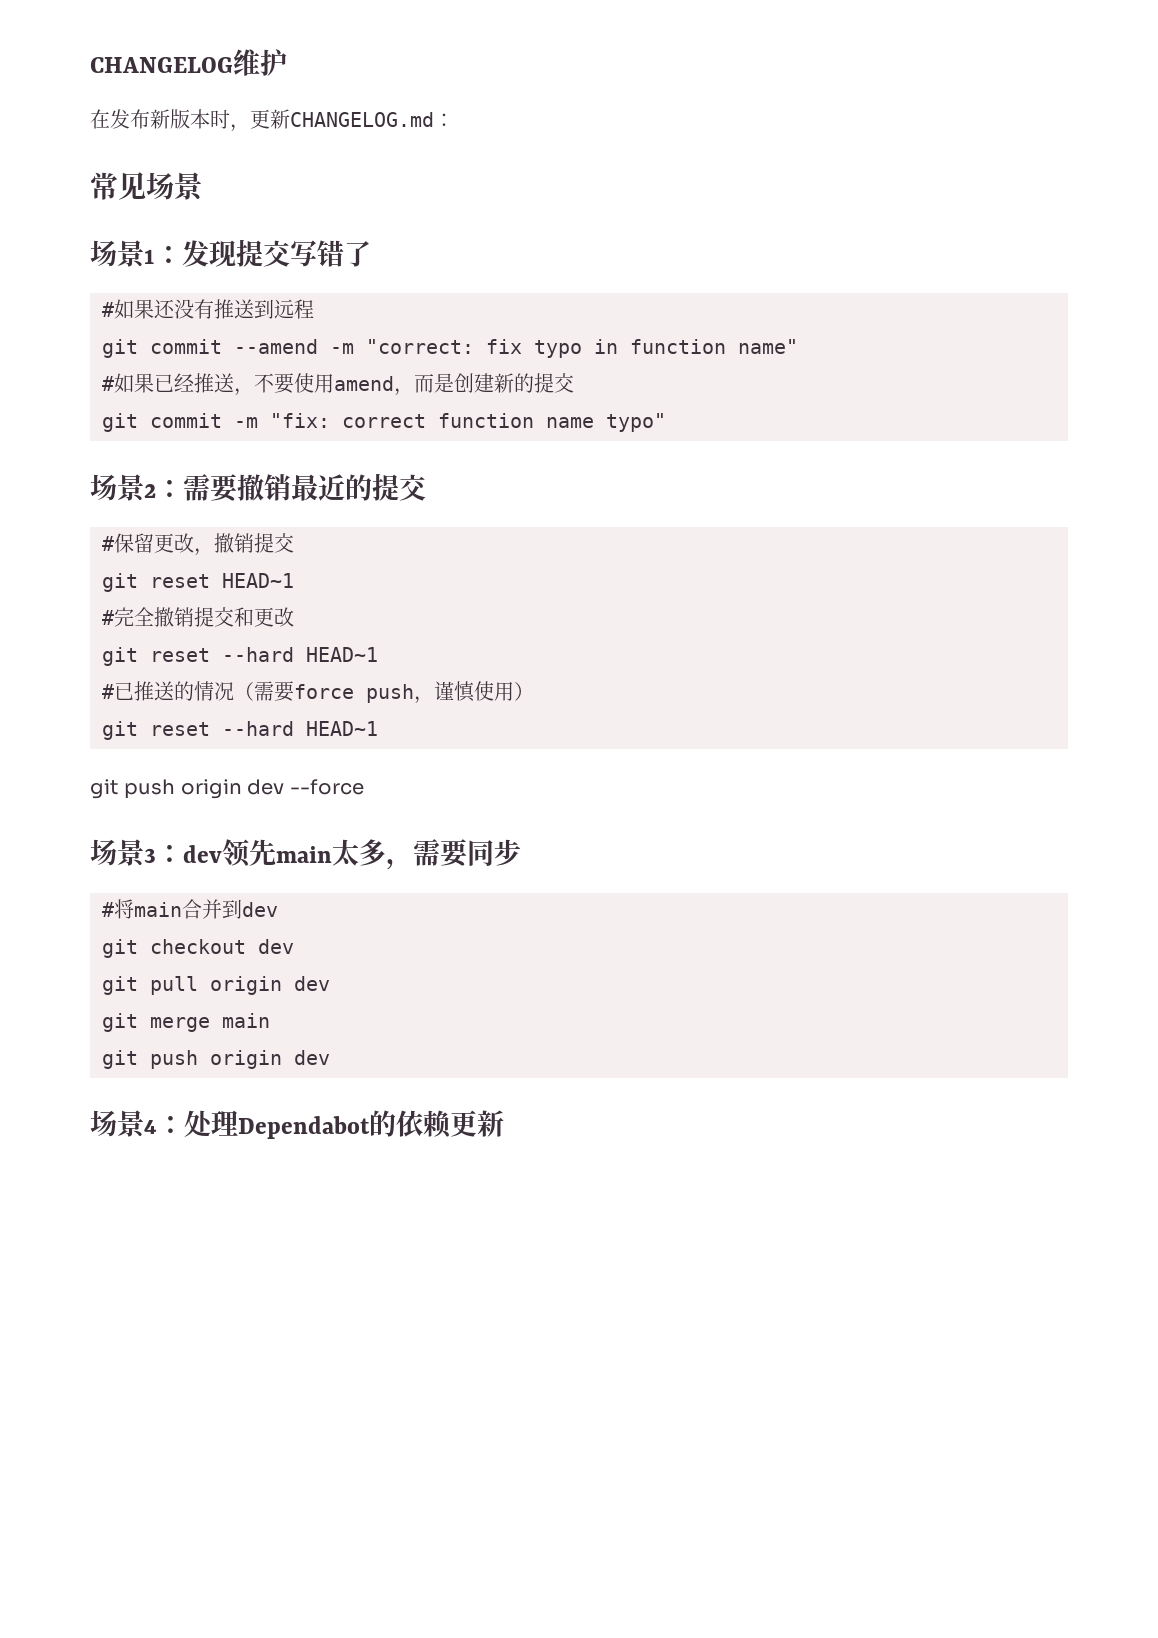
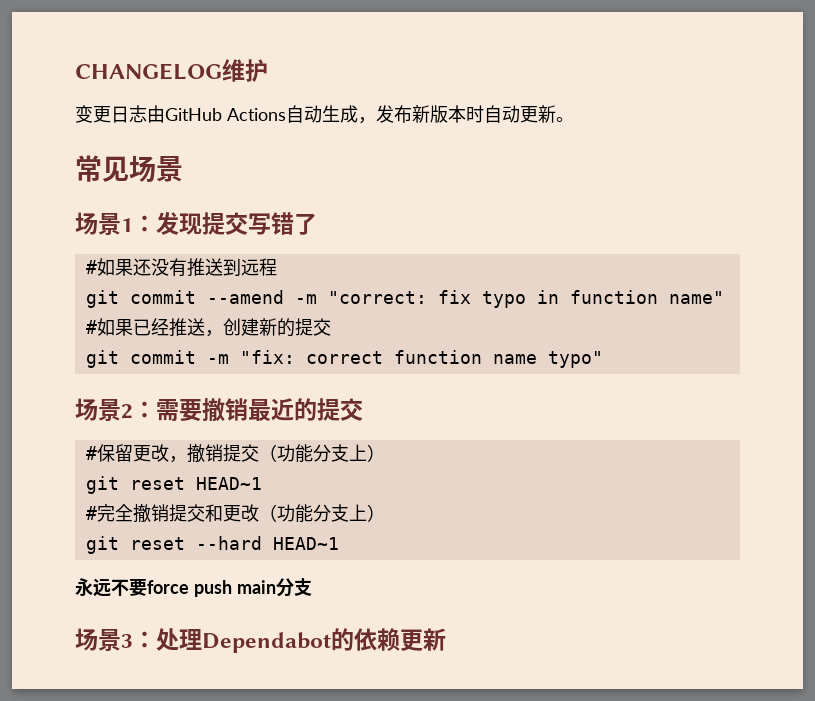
[90,109,454,132] 在发布新版本时，更新CHANGELOG.md： -> [75,105,574,124] 变更日志由GitHub Actions自动生成，发布新版本时自动更新。
[254,373,454,396] 不要使用amend，而是 -> (223, 333) none
(294, 543) none -> [258,444,385,463] （功能分支上）
[102,647,378,666] [102,681,514,704] // git reset --hard HEAD~1 // #已推送的情况（需要force push，谨慎使用 -> [258,504,367,523] （功能分支上
[90,779,364,799] [90,839,521,870] [102,899,278,919] [102,939,294,958] [102,976,330,995] [102,1013,270,1032] [102,1050,330,1069] [90,1110,157,1138] git push origin dev --force // 场景3：dev领先main太多，需要同步 // #将main合并到dev // git checkout dev // git pull origin dev // git merge main // git push origin dev // 场景4 -> [75,578,312,597] [75,628,133,651] 永远不要force push main分支 // 场景3

